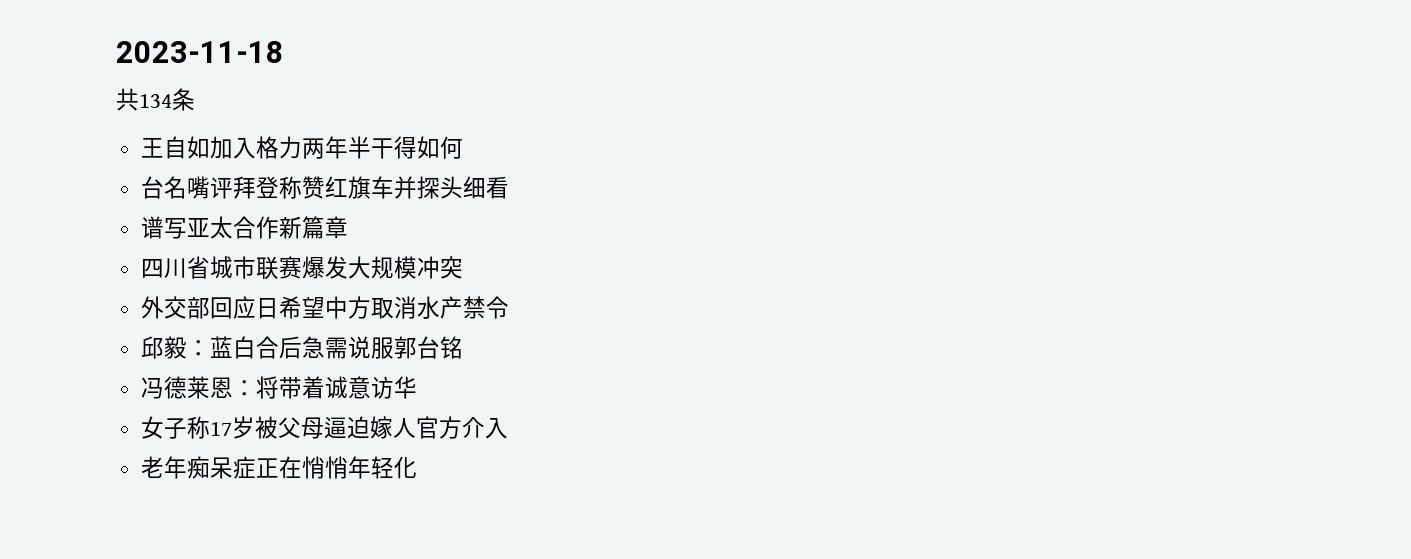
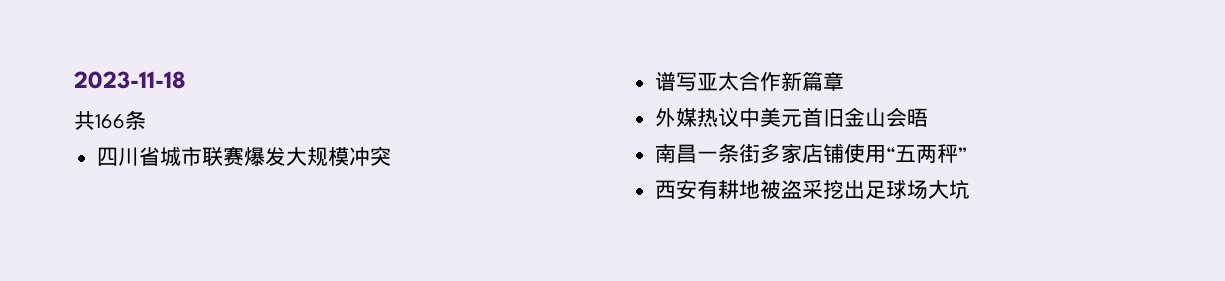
[139,88,195,111] [140,136,463,159] [140,176,509,199] [140,216,348,239] 134条 // 王自如加入格力两年半干得如何 // 台名嘴评拜登称赞红旗车并探头细看 // 谱写亚太合作新篇章 -> [95,110,146,130] 166条
[140,296,509,319] [140,336,463,359] [140,376,417,399] [140,416,508,439] [140,456,417,479] 外交部回应日希望中方取消水产禁令 // 邱毅：蓝白合后急需说服郭台铭 // 冯德莱恩：将带着诚意访华 // 女子称17岁被父母逼迫嫁人官方介入 // 老年痴呆症正在悄悄年轻化 -> [655,71,845,91] [655,107,929,128] [655,143,968,164] [655,179,971,199] 谱写亚太合作新篇章 // 外媒热议中美元首旧金山会晤 // 南昌一条街多家店铺使用“五两秤” // 西安有耕地被盗采挖出足球场大坑

